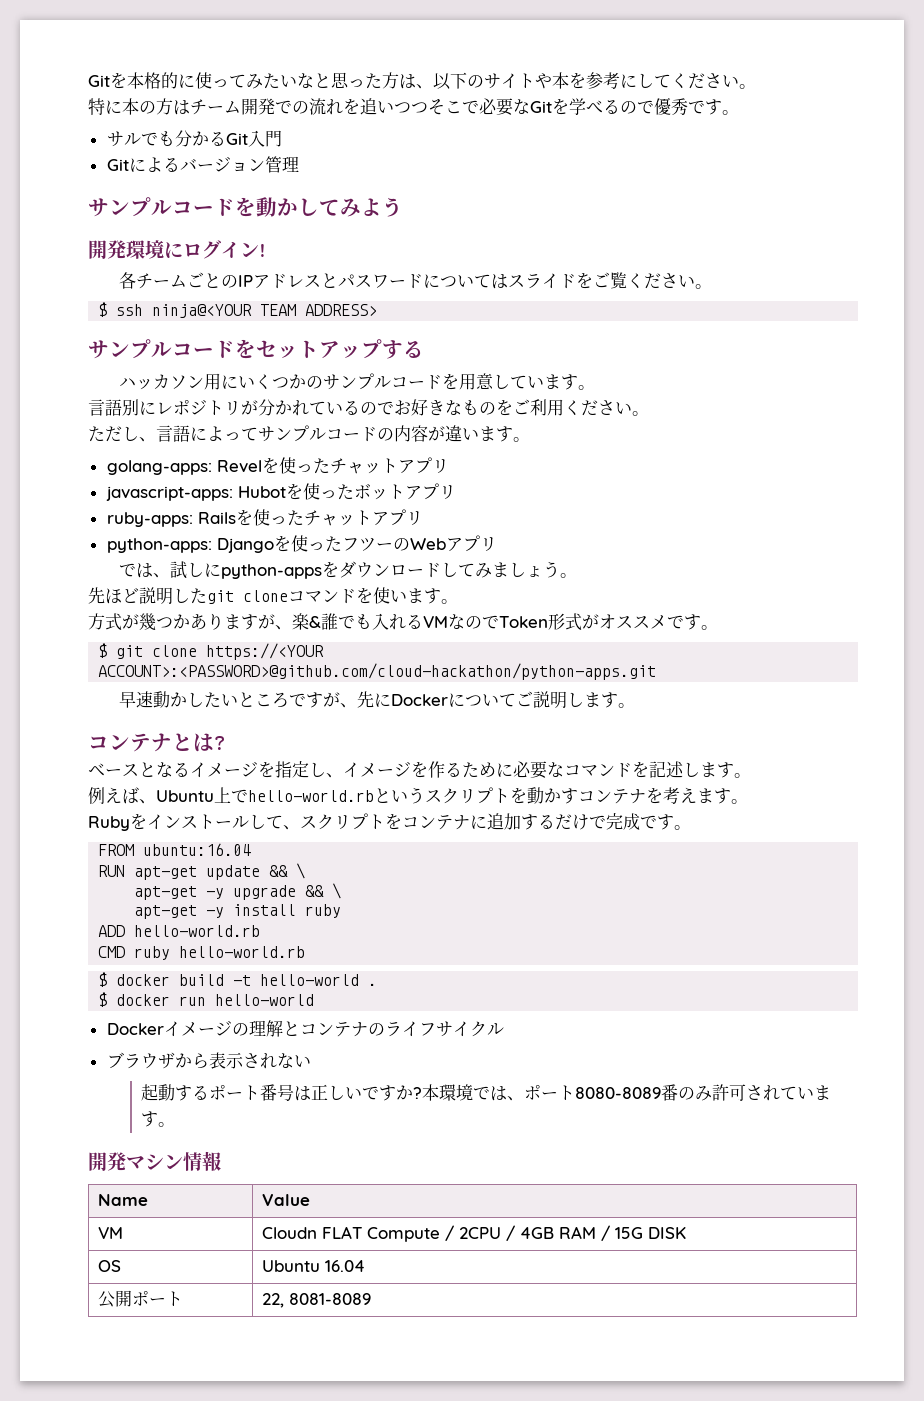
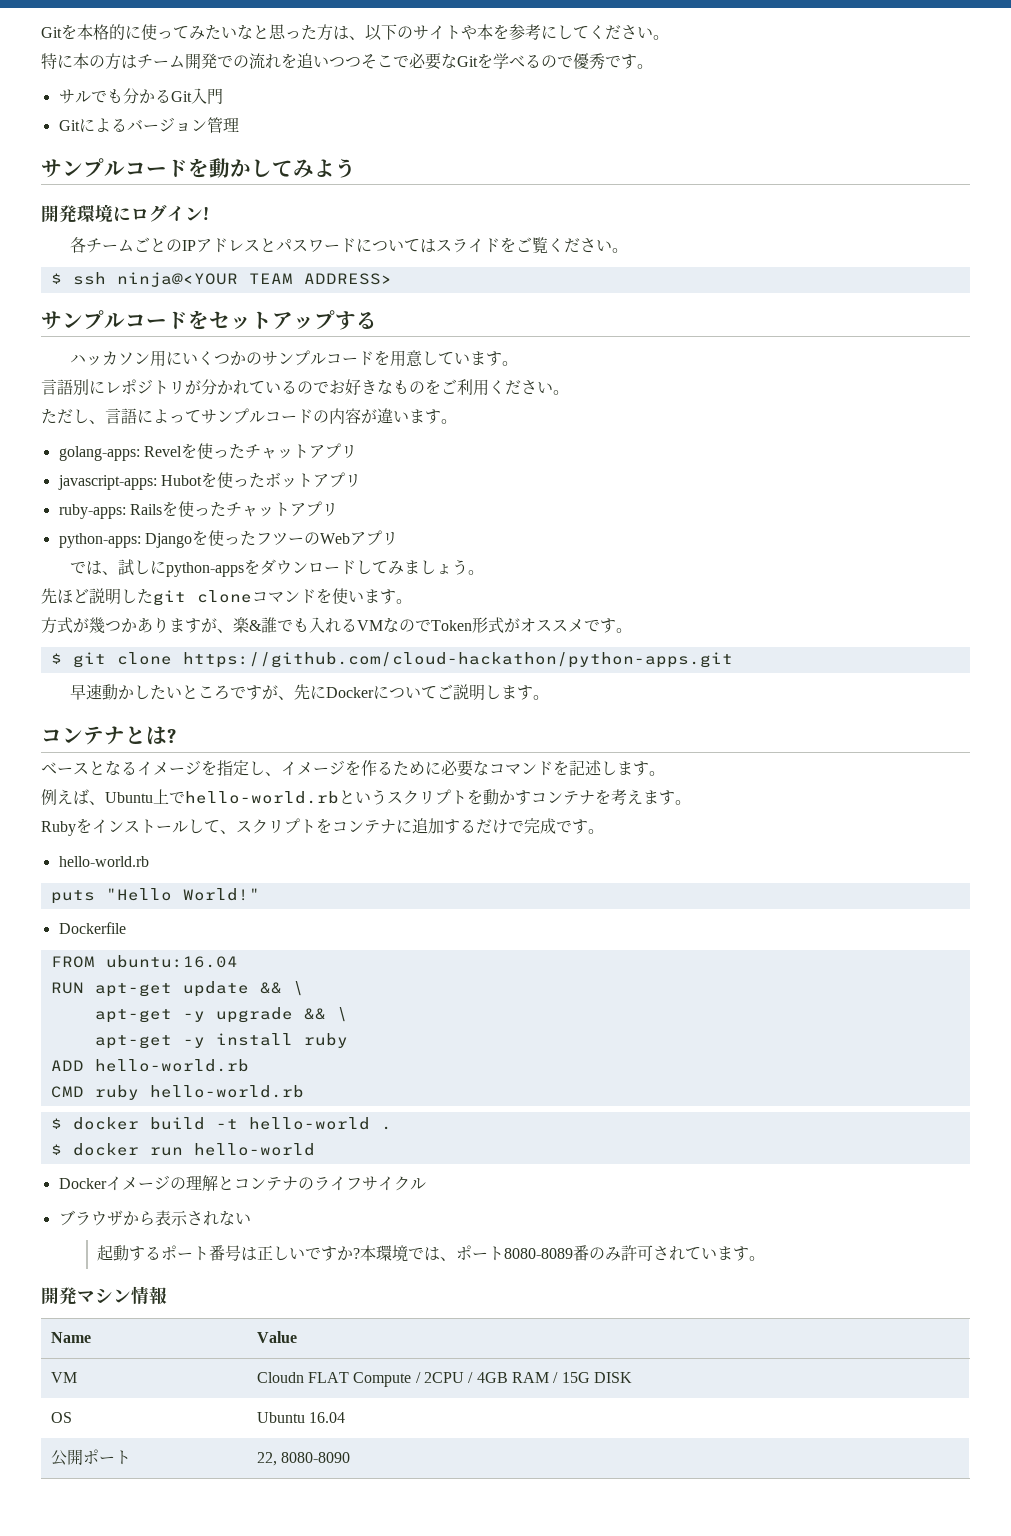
[206,643,325,660] [98,663,657,680] https://<YOUR ACCOUNT>:<PASSWORD>@github.com/cloud-hackathon/python-apps.git -> [182,652,733,668] https://github.com/cloud-hackathon/python-apps.git
(691, 827) none -> [58,856,149,867] [50,888,260,904] [58,922,126,934] // hello-world.rb // puts "Hello World!" // Dockerfile
[288,1293,371,1305] 8081-8089 -> [281,1452,351,1463] 8080-8090

